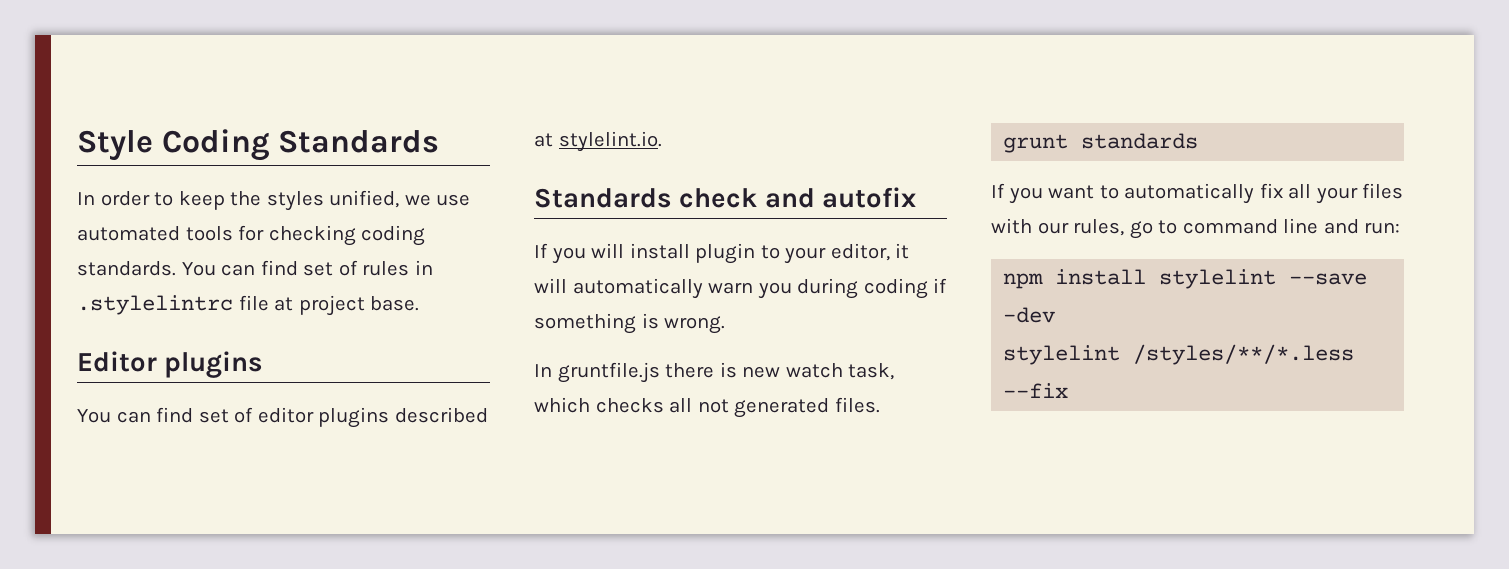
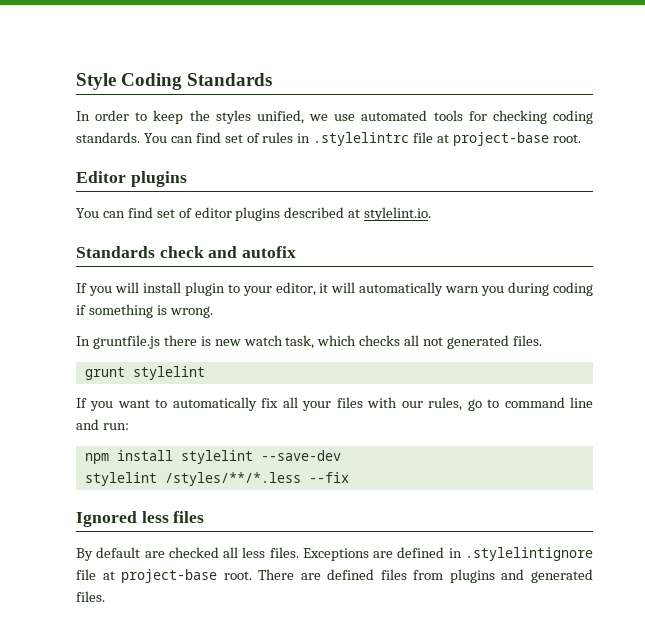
[298,295,420,316] project base. -> [453,132,581,146] project-base root.
[1081,133,1199,149] standards -> [132,366,205,380] stylelint
[1289,273,1368,285] [1003,307,1056,323] --save -dev -> [260,450,341,461] --save-dev
(1069, 390) none -> [76,511,205,527] [76,547,593,561] [76,569,593,583] [76,591,105,602] // Ignored less files // By default are checked all less files. Exceptions are defined in .stylelintignore file at project-base root. There are defined files from plugins and generated files.

